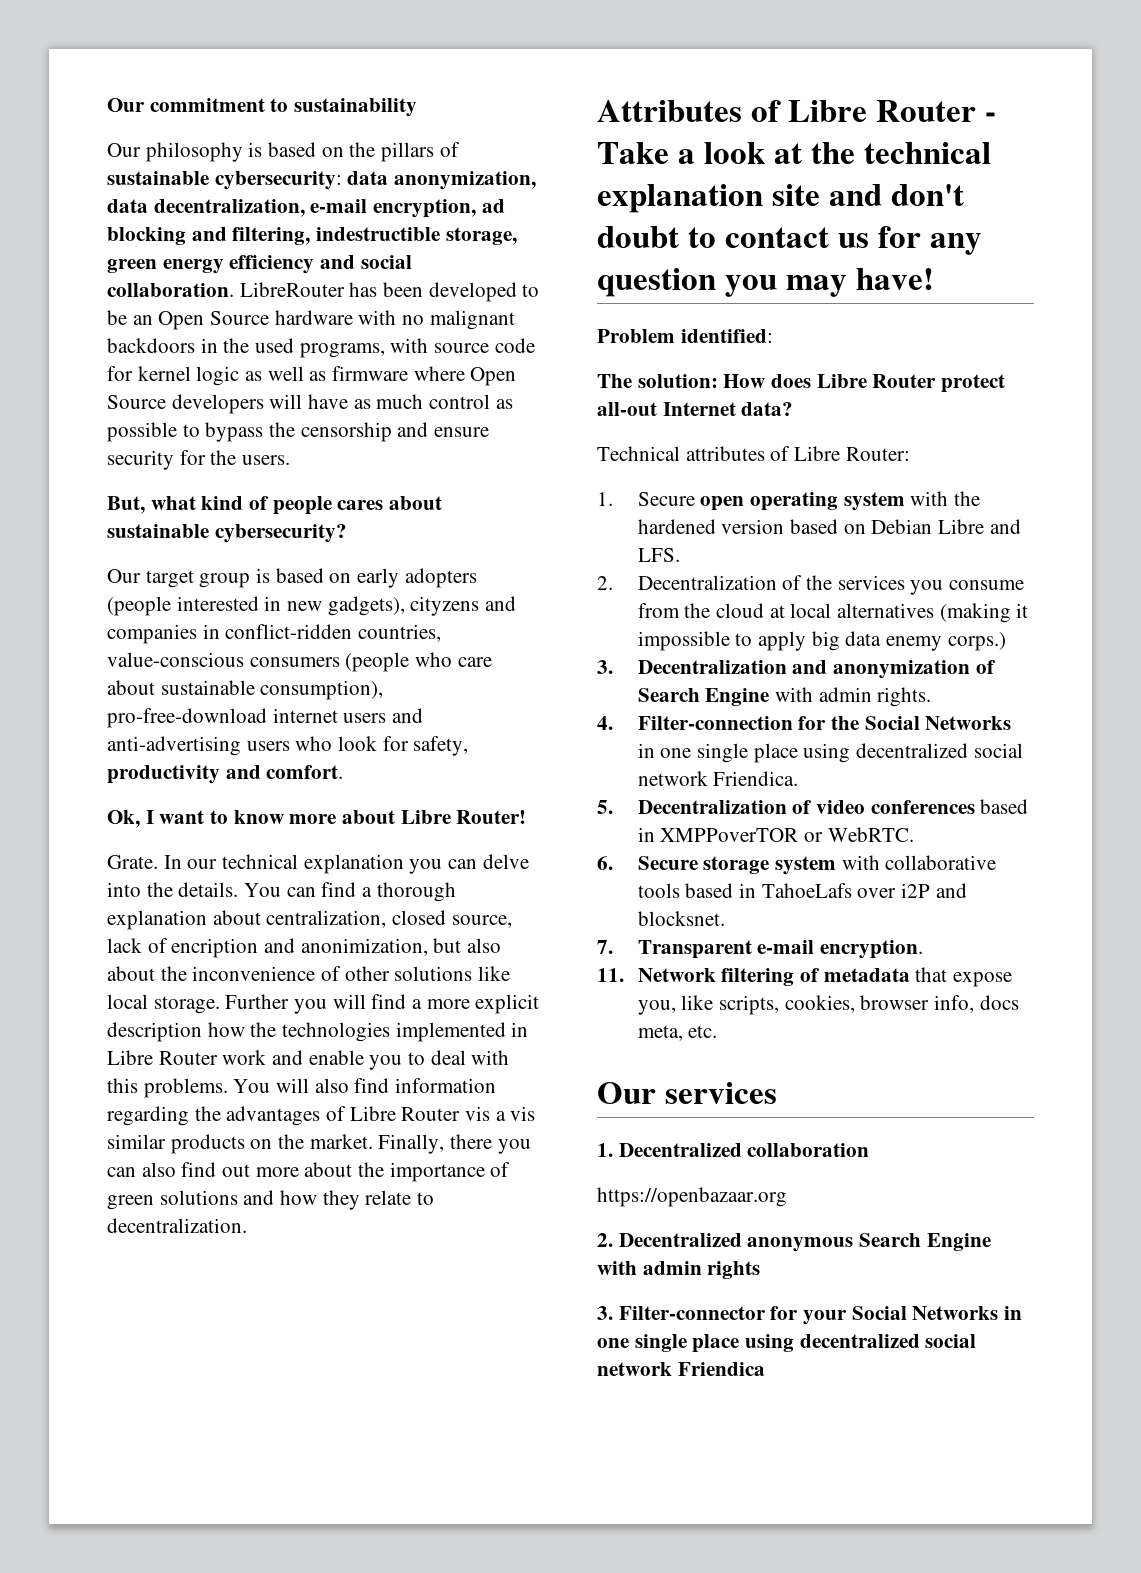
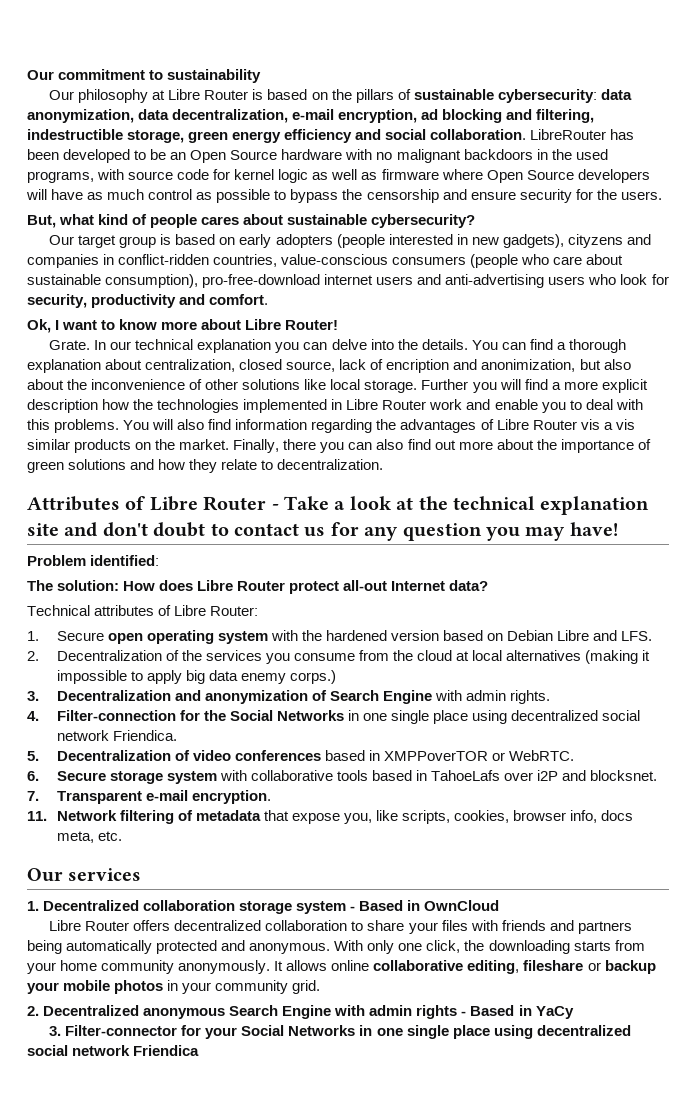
(243, 152) none -> [152,89,249,100] at Libre Router
[413,736,469,756] safety, -> [27,294,87,308] security,
[597,1187,787,1207] // https://openbazaar.org -> [239,900,500,914] [49,920,632,934] [27,940,645,954] [27,960,656,974] [27,980,321,994] storage system - Based in OwnCloud // Libre Router offers decentralized collaboration to share your files with friends and partners being automatically protected and anonymous. With only one click, the downloading starts from your home community anonymously. It allows online collaborative editing, fileshare or backup your mobile photos in your community grid.
(761, 1270) none -> [461,1005,574,1019] - Based in YaCy

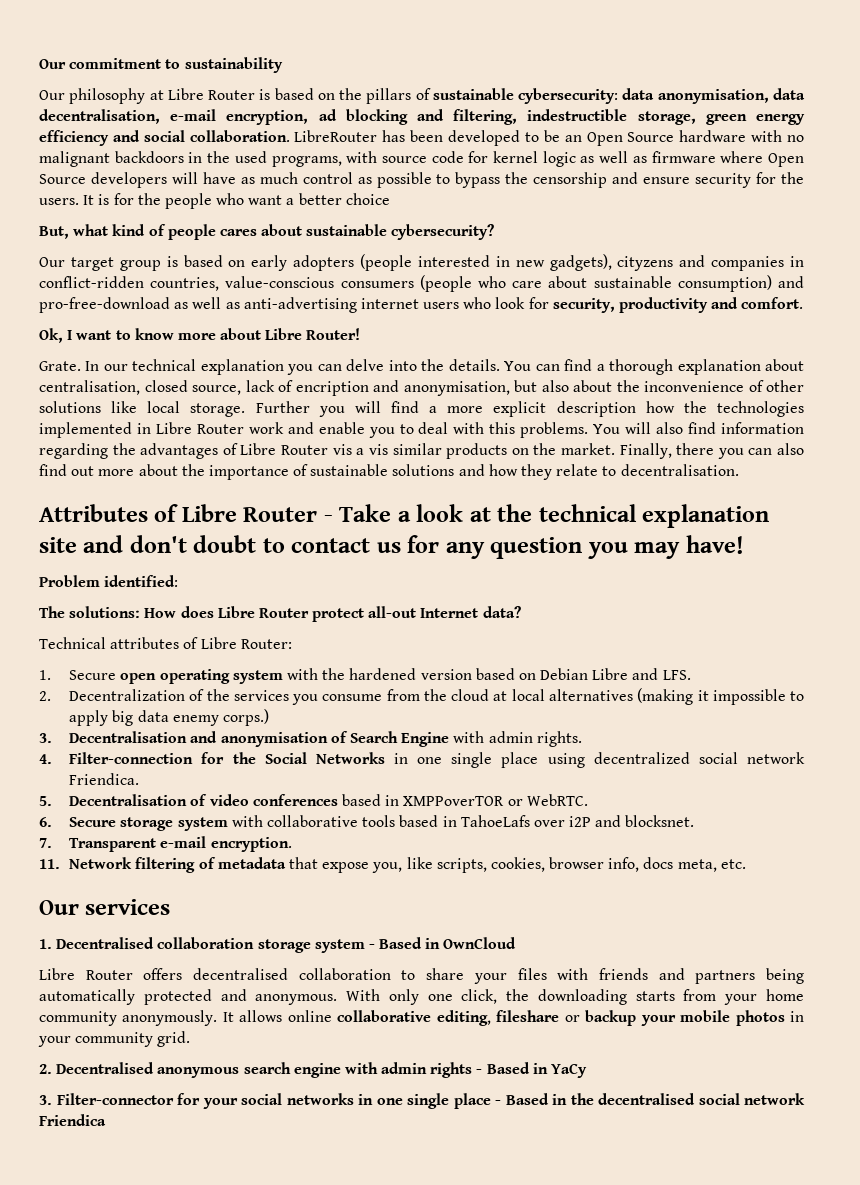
[27,109,289,123] anonymization, data decentralization, -> [657,88,805,104] [39,109,160,124] anonymisation, data decentralisation,
(662, 195) none -> [83,193,390,209] It is for the people who want a better choice
[105,274,545,288] consumption), pro-free-download internet users and anti-advertising -> [677,275,804,292] [39,297,419,313] consumption) and pro-free-download as well as anti-advertising internet
[145,359,236,372] centralization, -> [39,380,140,395] centralisation,
[481,359,576,372] anonimization, -> [403,381,510,396] anonymisation,
[27,461,64,473] green -> [310,464,389,476] sustainable
[277,459,384,470] decentralization. -> [620,464,739,476] decentralisation.
[57,580,120,591] solution: -> [69,606,141,618] solutions:
[56,690,308,704] Decentralization and anonymization -> [69,731,328,747] Decentralisation and anonymisation
[56,750,171,761] Decentralization -> [69,794,188,806] Decentralisation
[43,900,140,911] Decentralized -> [56,937,155,949] Decentralised
[174,920,262,931] decentralized -> [193,968,289,980] decentralised
[43,1005,332,1019] Decentralized anonymous Search Engine -> [56,1062,341,1078] Decentralised anonymous search engine
[241,1025,631,1039] Social Networks in one single place using decentralized -> [241,1093,695,1109] social networks in one single place - Based in the decentralised

